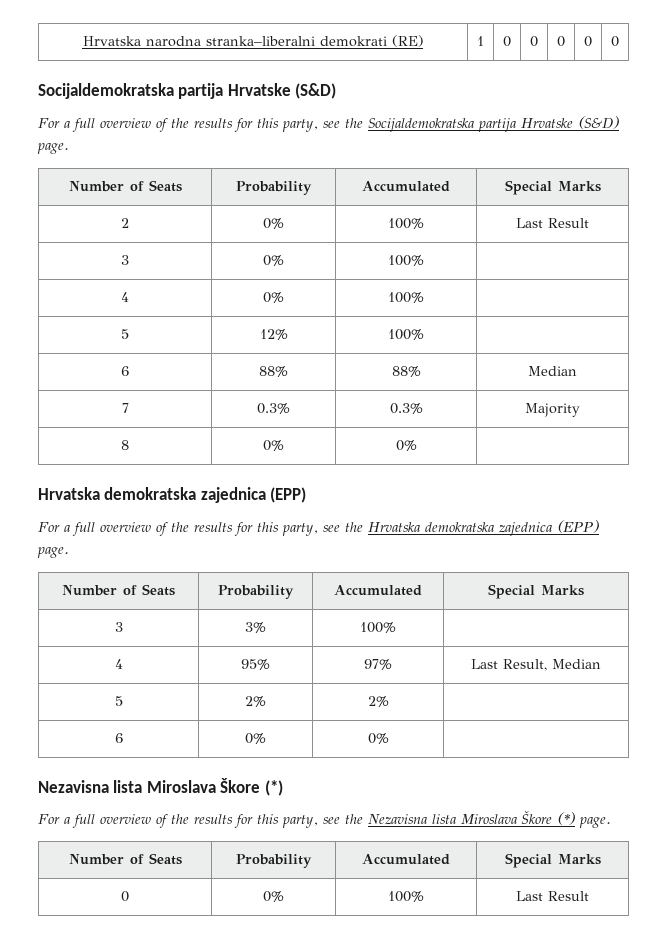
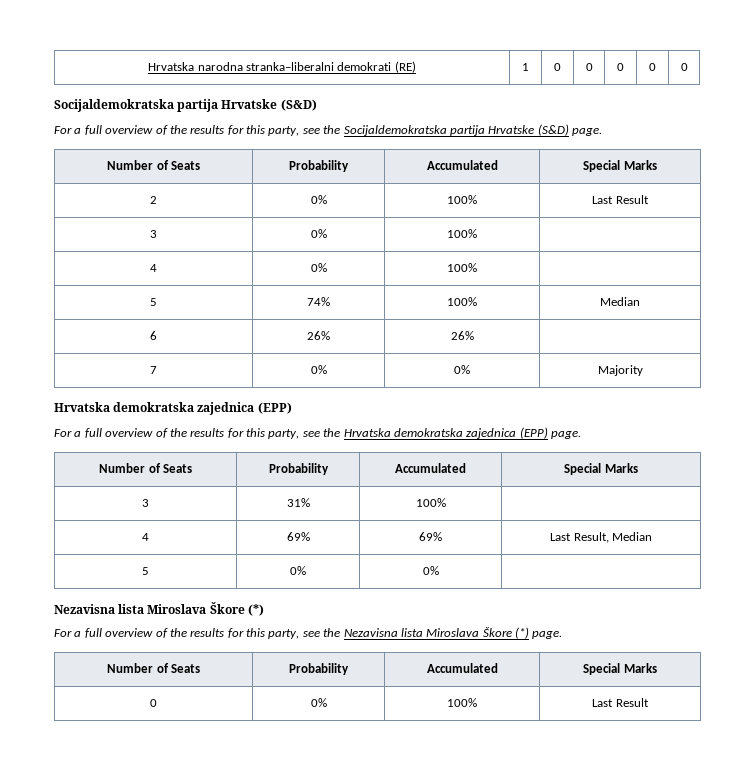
[259,329,288,340] [388,329,424,340] [121,366,129,376] [259,366,288,377] [391,366,421,377] [528,366,577,376] [121,403,129,413] [257,403,290,414] [389,403,423,414] [525,403,580,417] [121,440,129,450] [263,440,284,451] [395,440,417,451] 12% | 100% | // 6 | 88% | 88% | Median // 7 | 0.3% | 0.3% | Majority // 8 | 0% | 0% | -> [307,297,330,306] [447,297,477,306] [600,297,640,306] [150,331,157,340] [307,331,330,340] [450,331,474,340] [150,366,157,374] [310,365,327,374] [454,365,470,374] [597,365,643,376] 74% | 100% | Median // 6 | 26% | 26% | // 7 | 0% | 0% | Majority
[245,622,266,633] [360,622,396,633] [114,659,123,669] [241,659,270,670] [364,659,392,670] 3% | 100% | // 4 | 95% | 97% -> [286,498,310,507] [415,498,446,507] [142,533,149,541] [286,532,310,541] [419,532,442,541] 31% | 100% | // 4 | 69% | 69%
[245,696,266,707] [367,696,389,707] [114,733,123,743] | 2% | 2% | // 6 -> (149, 571) none

